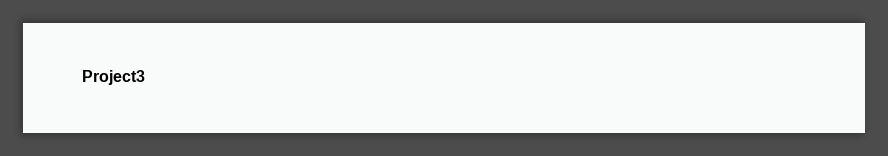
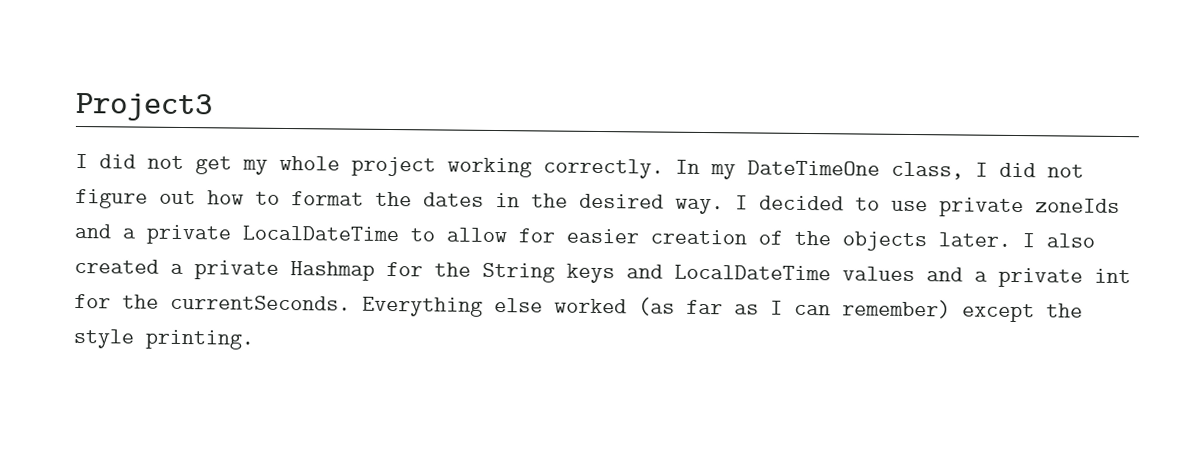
(145, 77) none -> [75,153,1084,180] [75,188,1120,218] [74,223,1095,252] [74,258,1131,288] [74,293,1083,323] [73,328,254,350] // I did not get my whole project working correctly. In my DateTimeOne class, I did not figure out how to format the dates in the desired way. I decided to use private zoneIds and a private LocalDateTime to allow for easier creation of the objects later. I also created a private Hashmap for the String keys and LocalDateTime values and a private int for the currentSeconds. Everything else worked (as far as I can remember) except the style printing.

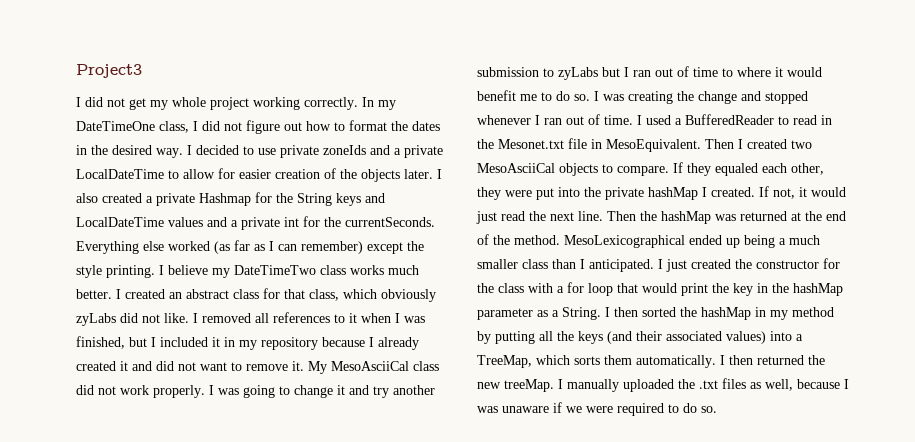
(254, 339) none -> [159,265,419,278] [76,288,436,302] [76,312,425,326] [76,336,419,350] [76,361,439,374] [76,385,435,398] [477,66,822,80] [477,90,808,104] [477,114,832,125] [477,138,812,152] [477,162,824,176] [477,186,846,200] [476,211,846,224] [477,234,820,248] [477,258,840,272] [477,282,843,296] [477,307,834,320] [477,331,803,344] [477,355,825,368] [477,378,849,392] [477,402,717,416] I believe my DateTimeTwo class works much better. I created an abstract class for that class, which obviously zyLabs did not like. I removed all references to it when I was finished, but I included it in my repository because I already created it and did not want to remove it. My MesoAsciiCal class did not work properly. I was going to change it and try another submission to zyLabs but I ran out of time to where it would benefit me to do so. I was creating the change and stopped whenever I ran out of time. I used a BufferedReader to read in the Mesonet.txt file in MesoEquivalent. Then I created two MesoAsciiCal objects to compare. If they equaled each other, they were put into the private hashMap I created. If not, it would just read the next line. Then the hashMap was returned at the end of the method. MesoLexicographical ended up being a much smaller class than I anticipated. I just created the constructor for the class with a for loop that would print the key in the hashMap parameter as a String. I then sorted the hashMap in my method by putting all the keys (and their associated values) into a TreeMap, which sorts them automatically. I then returned the new treeMap. I manually uploaded the .txt files as well, because I was unaware if we were required to do so.

